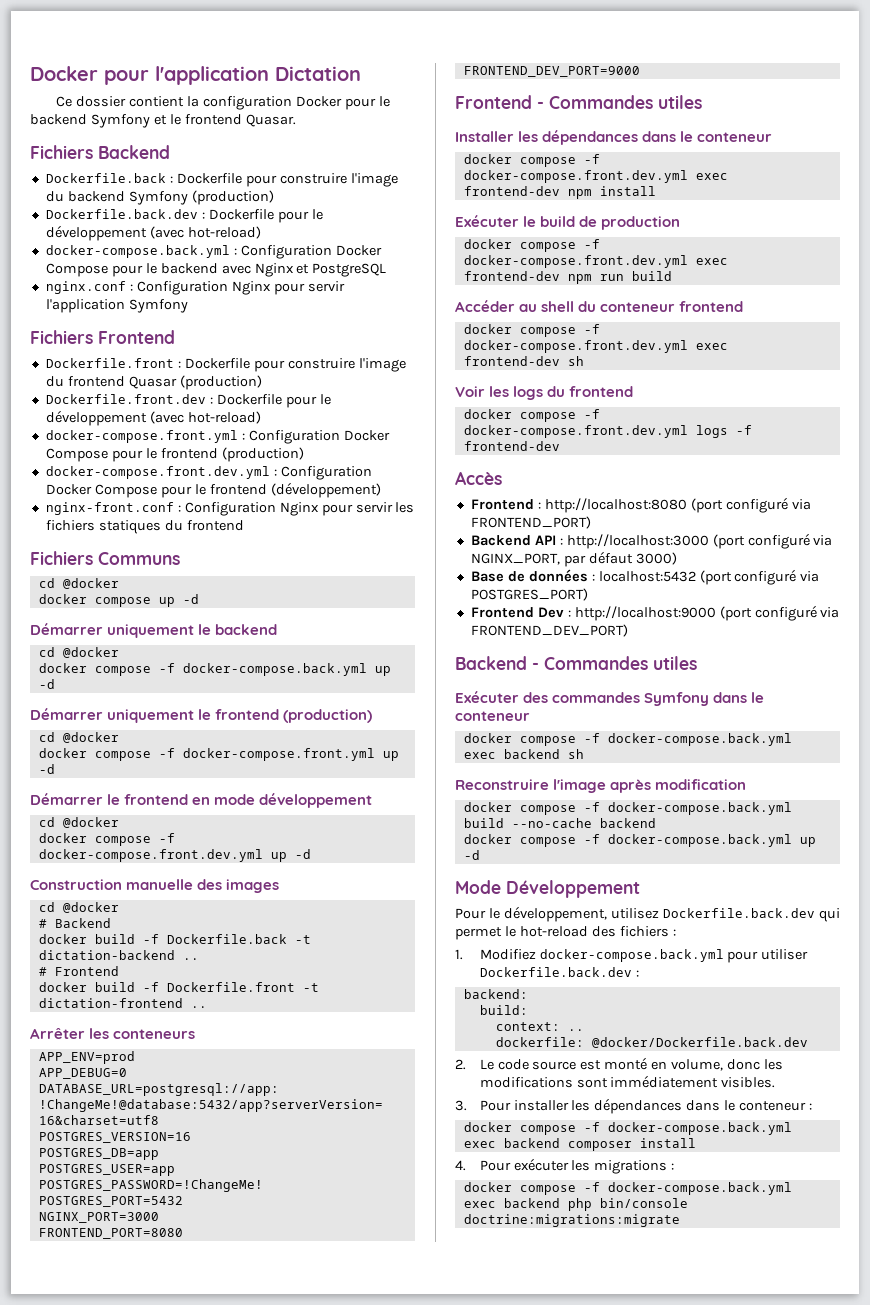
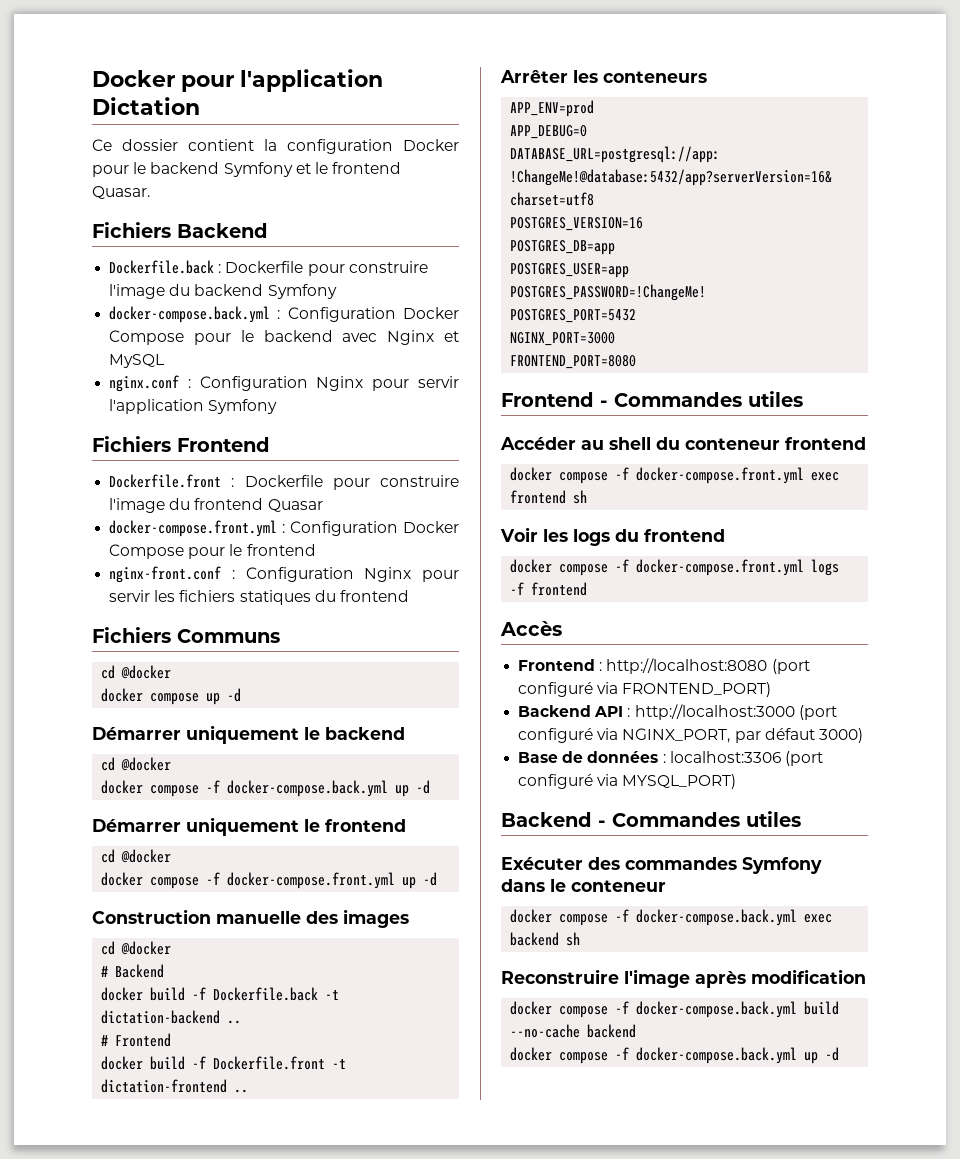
[191,190,274,205] [45,209,323,223] [45,225,261,241] (production) // Dockerfile.back.dev : Dockerfile pour le développement (avec hot-reload) -> (337, 291) none
[312,263,387,277] PostgreSQL -> [109,354,165,368] MySQL
[179,375,262,390] [45,394,331,408] [45,410,261,426] (production) // Dockerfile.front.dev : Dockerfile pour le développement (avec hot-reload) -> (323, 505) none
[221,447,304,462] [45,466,372,480] [45,482,381,498] (production) // docker-compose.front.dev.yml : Configuration Docker Compose pour le frontend (développement) -> (316, 550) none
[283,709,373,723] (production) -> (406, 825) none
[30,793,373,808] [38,817,119,828] [38,833,175,846] [38,849,311,862] // Démarrer le frontend en mode développement // cd @docker // docker compose -f docker-compose.front.dev.yml up -d -> (438, 879) none
[463,66,640,77] // FRONTEND_DEV_PORT=9000 -> (637, 362) none
[455,130,773,145] [463,154,600,167] [463,170,728,183] [463,186,656,199] [455,215,681,230] [463,239,600,252] [463,255,728,268] [463,271,672,284] // Installer les dépendances dans le conteneur // docker compose -f docker-compose.front.dev.yml exec frontend-dev npm install // Exécuter le build de production // docker compose -f docker-compose.front.dev.yml exec frontend-dev npm run build -> (803, 399) none
[463,340,728,353] [463,356,560,366] docker-compose.front.dev.yml exec frontend-dev -> [636,467,840,484] [510,490,567,504] docker-compose.front.yml exec frontend
[463,425,688,438] docker-compose.front.dev.yml -> [636,559,805,576] docker-compose.front.yml
[463,441,560,451] frontend-dev -> [531,582,588,596] frontend
[598,569,820,585] [470,588,588,601] [470,605,840,621] [470,624,628,637] localhost:5432 (port configuré via POSTGRES_PORT) // Frontend Dev : http://localhost:9000 (port configuré via FRONTEND_DEV_PORT) -> [669,751,823,766] [518,774,737,789] localhost:3306 (port configuré via MYSQL_PORT)
[455,880,640,898] [455,906,840,922] [455,926,676,940] [455,949,809,963] [479,967,639,977] [463,989,528,999] [479,1005,528,1015] [495,1022,584,1031] [495,1037,808,1048] [455,1057,783,1071] [479,1075,776,1088] [455,1098,813,1114] [463,1122,792,1135] [463,1138,696,1151] [455,1158,675,1174] [463,1182,792,1195] [463,1198,688,1211] [463,1214,680,1227] // Mode Développement // Pour le développement, utilisez Dockerfile.back.dev qui permet le hot-reload des fichiers : // 1. Modifiez docker-compose.back.yml pour utiliser Dockerfile.back.dev : // backend: // build: // context: .. // dockerfile: @docker/Dockerfile.back.dev // 2. Le code source est monté en volume, donc les modifications sont immédiatement visibles. // 3. Pour installer les dépendances dans le conteneur : // docker compose -f docker-compose.back.yml exec backend composer install // 4. Pour exécuter les migrations : // docker compose -f docker-compose.back.yml exec backend php bin/console doctrine:migrations:migrate -> (840, 1054) none

